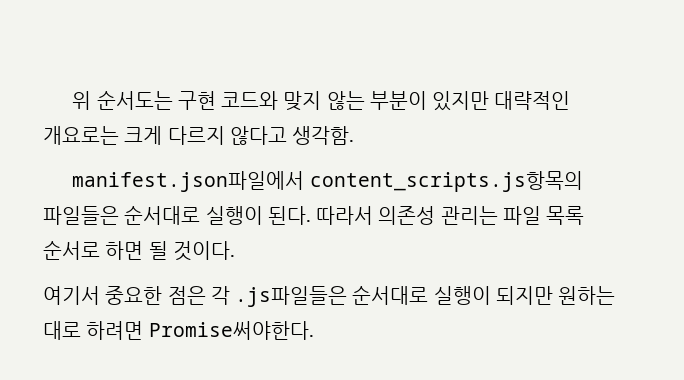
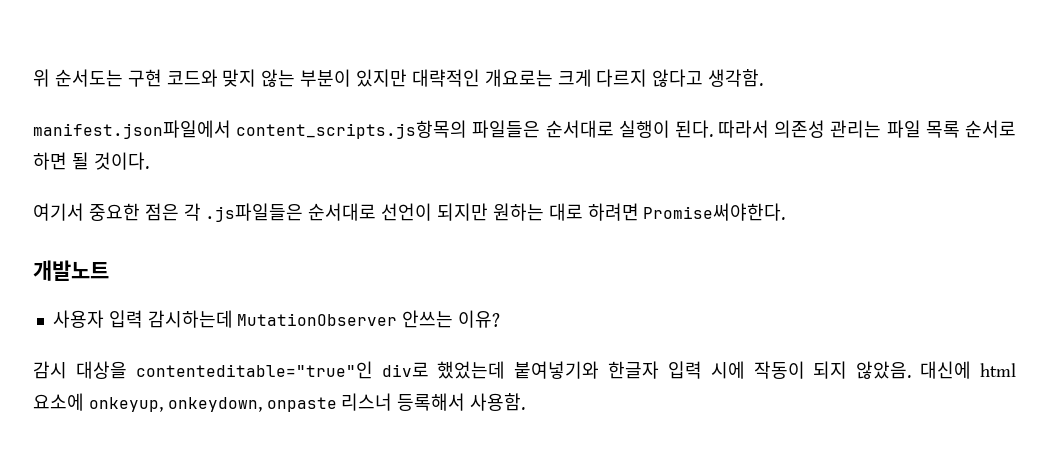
[433,286,491,305] 실행이 -> [381,203,433,221] 선언이
(314, 330) none -> [33,260,109,281] [52,310,501,328] [33,361,1016,379] [33,393,526,412] // 개발노트 // 사용자 입력 감시하는데 MutationObserver 안쓰는 이유? // 감시 대상을 contenteditable="true"인 div로 했었는데 붙여넣기와 한글자 입력 시에 작동이 되지 않았음. 대신에 html 요소에 onkeyup, onkeydown, onpaste 리스너 등록해서 사용함.

